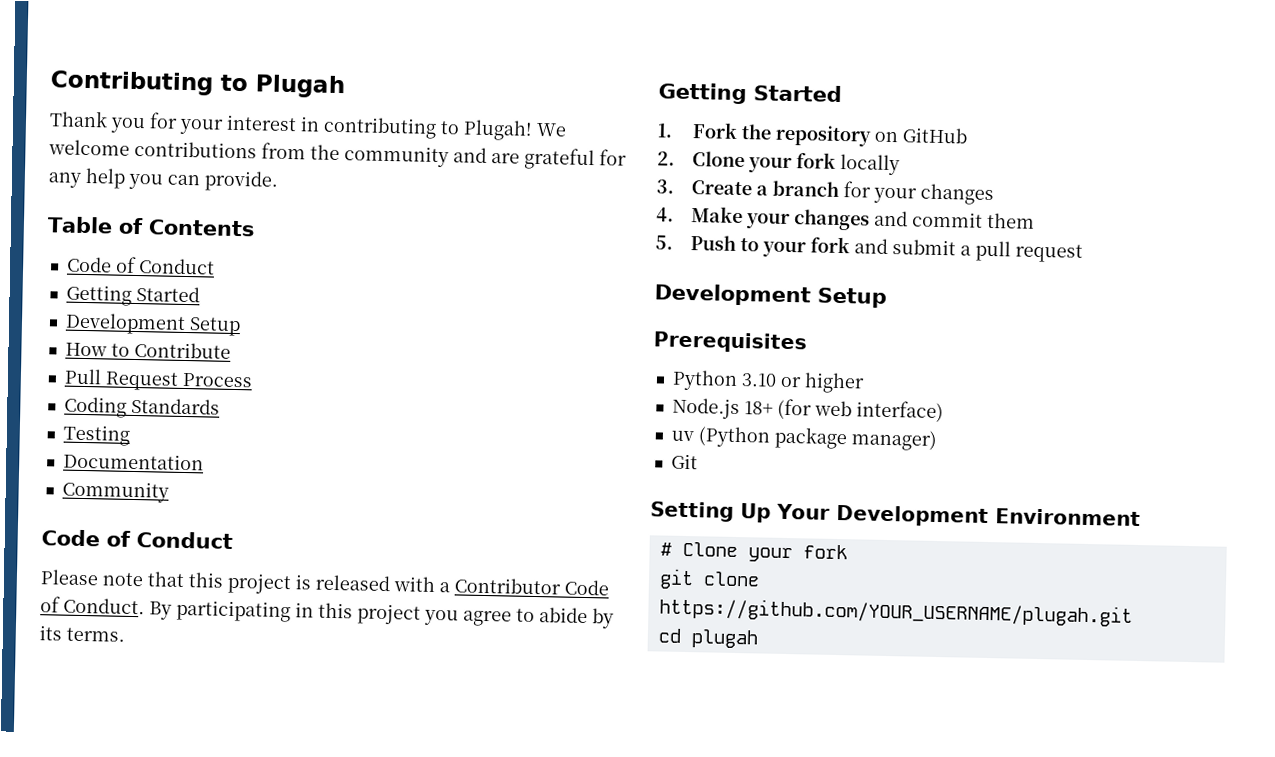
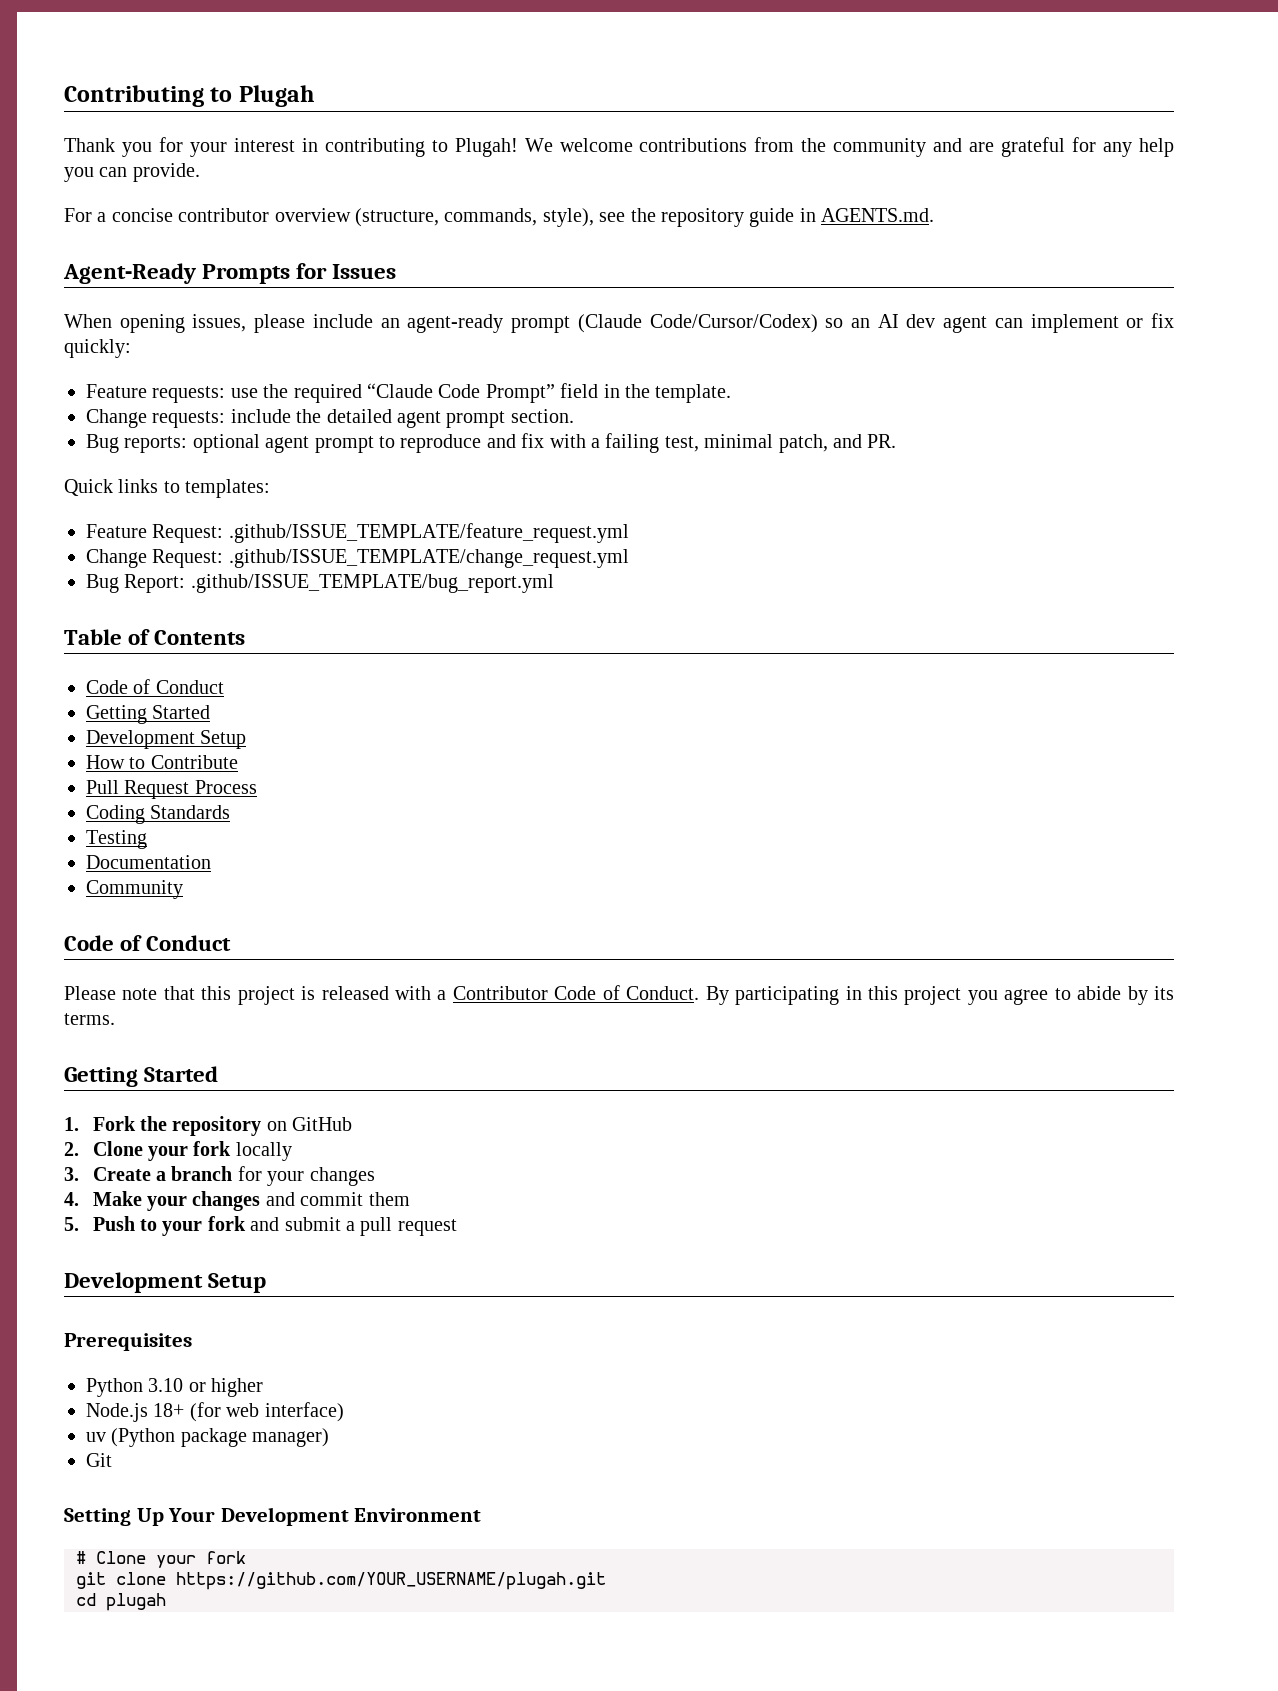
(279, 181) none -> [64,208,935,227] [63,263,397,284] [64,313,1174,333] [64,339,131,358] [86,383,732,403] [86,409,574,428] [86,433,897,453] [64,479,271,498] [86,523,629,543] [86,549,629,568] [86,574,554,593] // For a concise contributor overview (structure, commands, style), see the repository guide in AGENTS.md. // Agent‑Ready Prompts for Issues // When opening issues, please include an agent‑ready prompt (Claude Code/Cursor/Codex) so an AI dev agent can implement or fix quickly: // Feature requests: use the required “Claude Code Prompt” field in the template. // Change requests: include the detailed agent prompt section. // Bug reports: optional agent prompt to reproduce and fix with a failing test, minimal patch, and PR. // Quick links to templates: // Feature Request: .github/ISSUE_TEMPLATE/feature_request.yml // Change Request: .github/ISSUE_TEMPLATE/change_request.yml // Bug Report: .github/ISSUE_TEMPLATE/bug_report.yml

